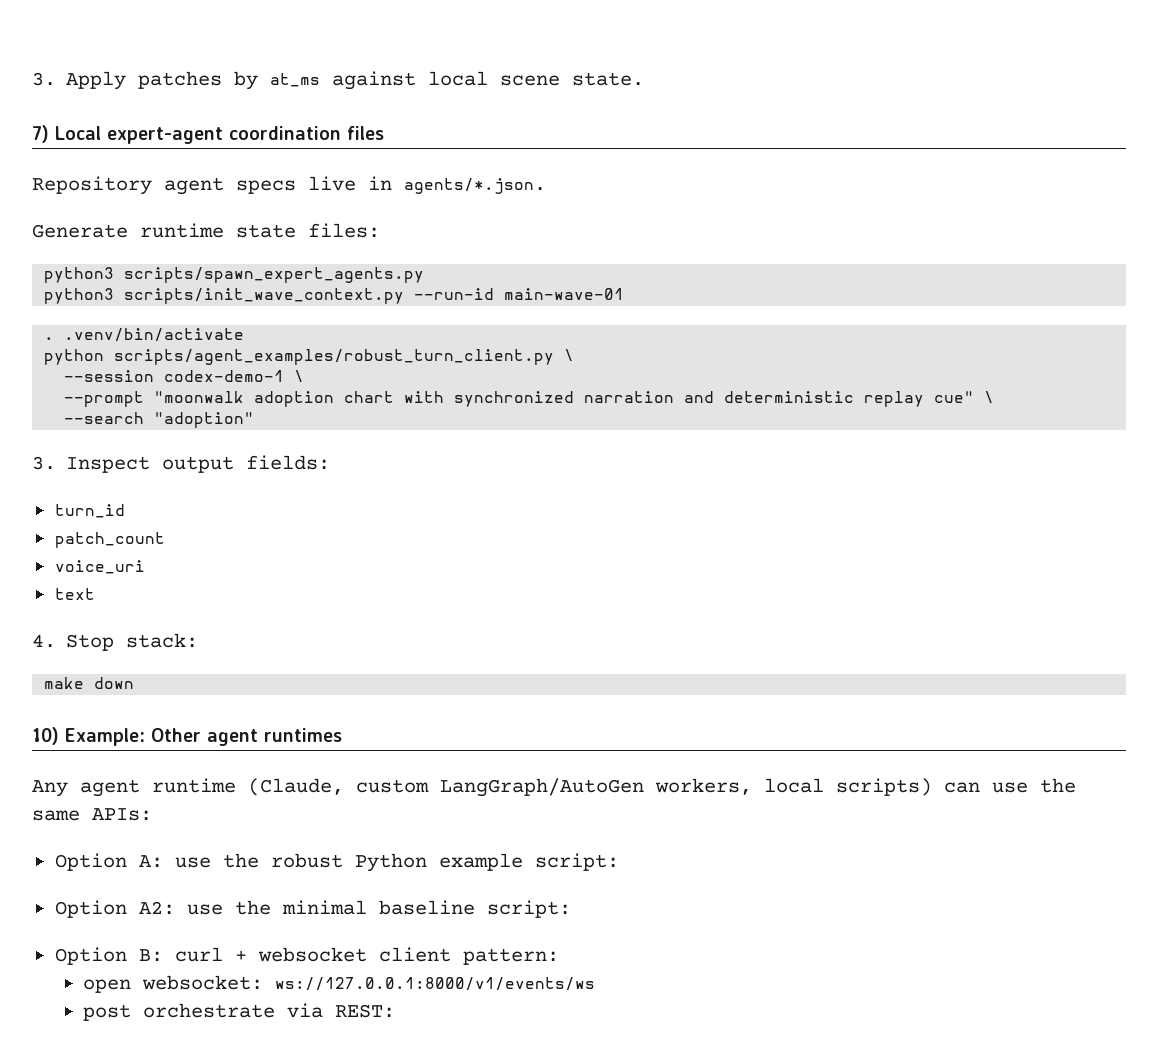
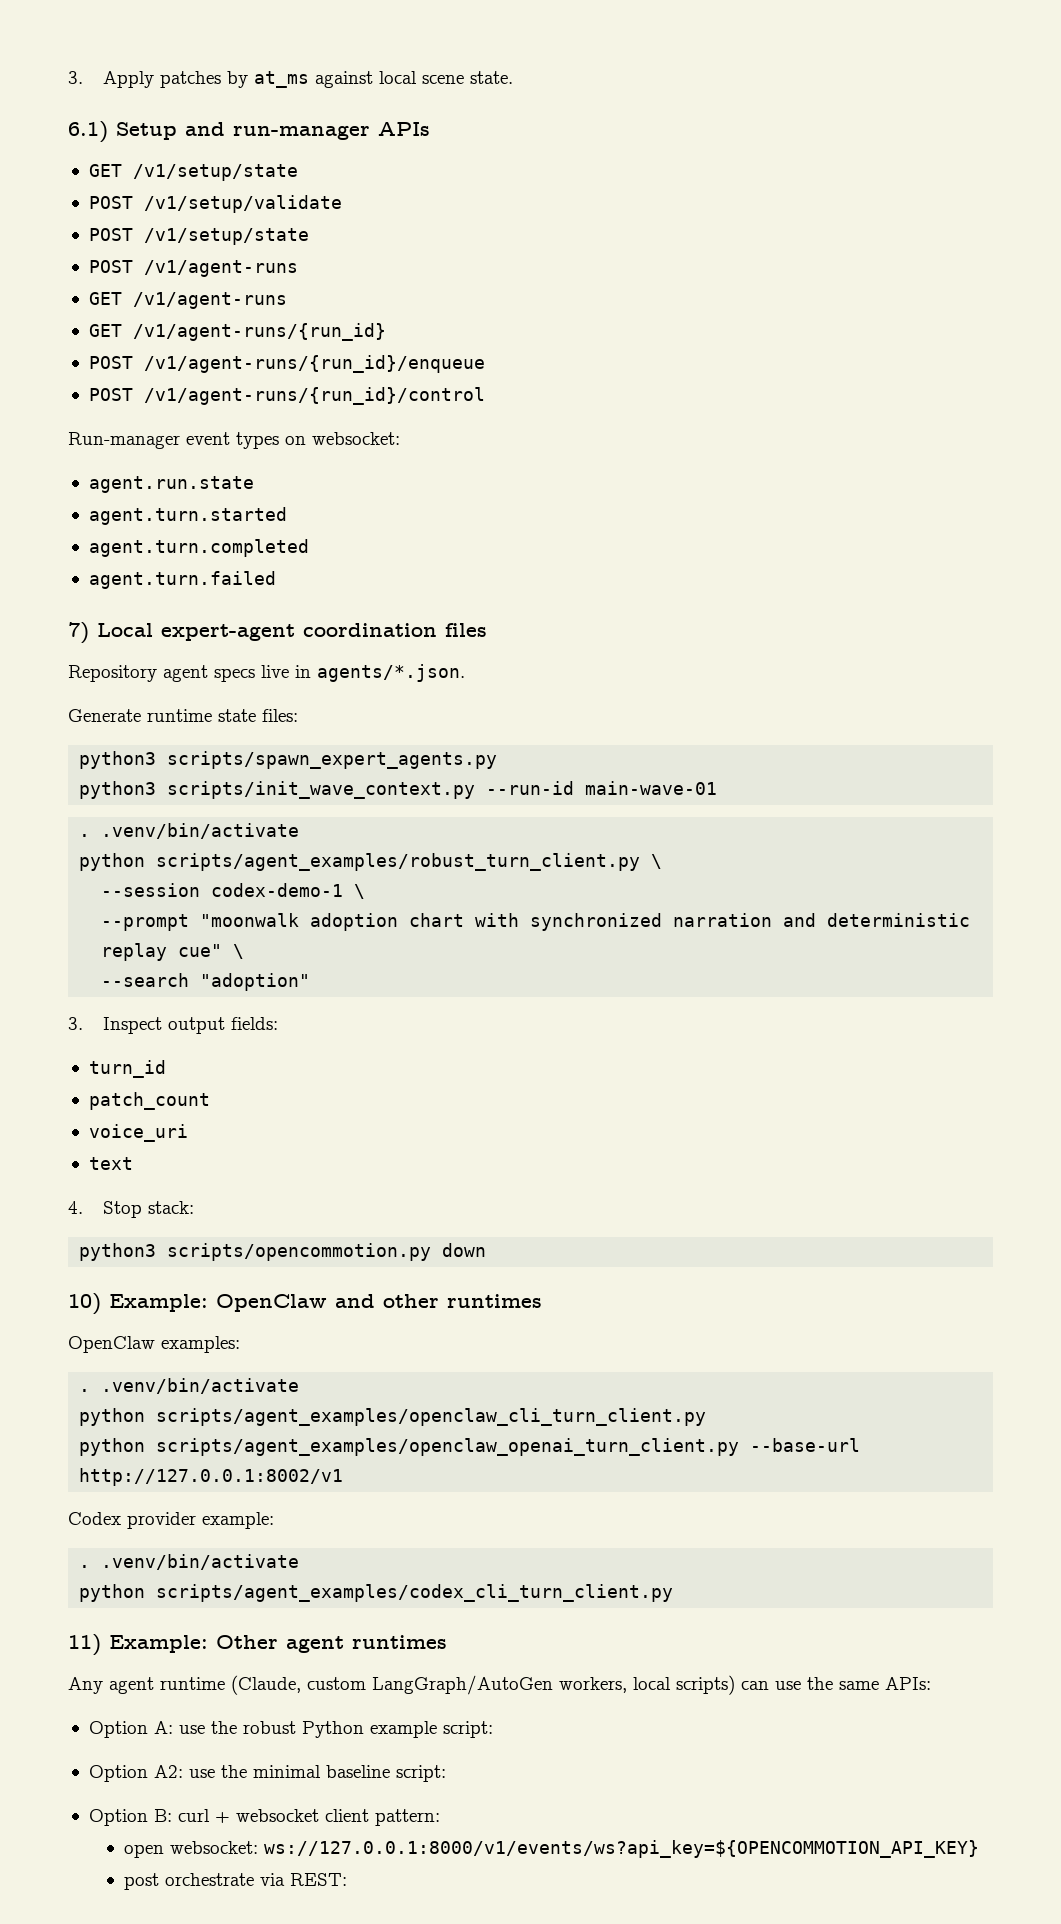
(645, 79) none -> [68,121,430,143] [88,164,298,181] [88,195,342,213] [88,228,309,245] [88,260,298,277] [88,292,287,309] [88,323,386,341] [88,355,485,373] [88,387,485,405] [68,432,400,449] [88,476,254,493] [88,507,287,525] [88,539,309,557] [88,571,276,589] // 6.1) Setup and run-manager APIs // GET /v1/setup/state // POST /v1/setup/validate // POST /v1/setup/state // POST /v1/agent-runs // GET /v1/agent-runs // GET /v1/agent-runs/{run_id} // POST /v1/agent-runs/{run_id}/enqueue // POST /v1/agent-runs/{run_id}/control // Run-manager event types on websocket: // agent.run.state // agent.turn.started // agent.turn.completed // agent.turn.failed
[44,677,85,689] make -> [79,1243,432,1261] python3 scripts/opencommotion.py
(145, 737) none -> [216,1294,542,1312] [68,1336,240,1353] [79,1378,300,1394] [79,1408,707,1426] [79,1438,861,1456] [79,1468,344,1486] [68,1512,274,1529] [79,1554,300,1570] [79,1584,674,1602] [68,1634,208,1656] OpenClaw and other runtimes // OpenClaw examples: // . .venv/bin/activate // python scripts/agent_examples/openclaw_cli_turn_client.py // python scripts/agent_examples/openclaw_openai_turn_client.py --base-url http://127.0.0.1:8002/v1 // Codex provider example: // . .venv/bin/activate // python scripts/agent_examples/codex_cli_turn_client.py // 11) Example:
[275,977,596,991] ws://127.0.0.1:8000/v1/events/ws -> [264,1840,980,1858] ws://127.0.0.1:8000/v1/events/ws?api_key=${OPENCOMMOTION_API_KEY}

